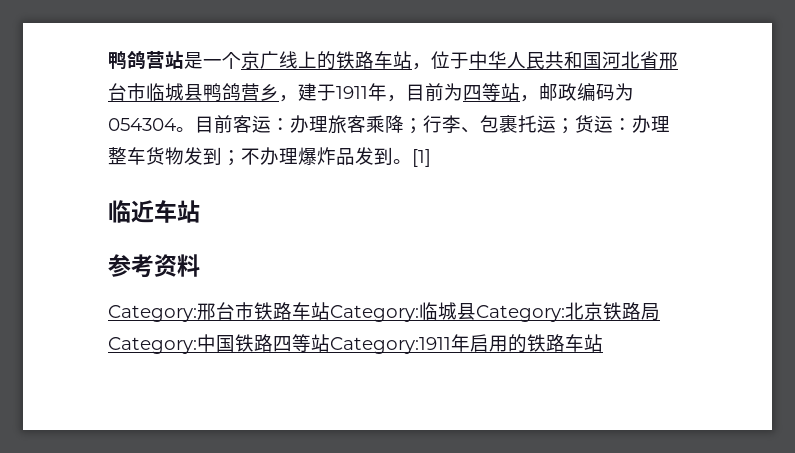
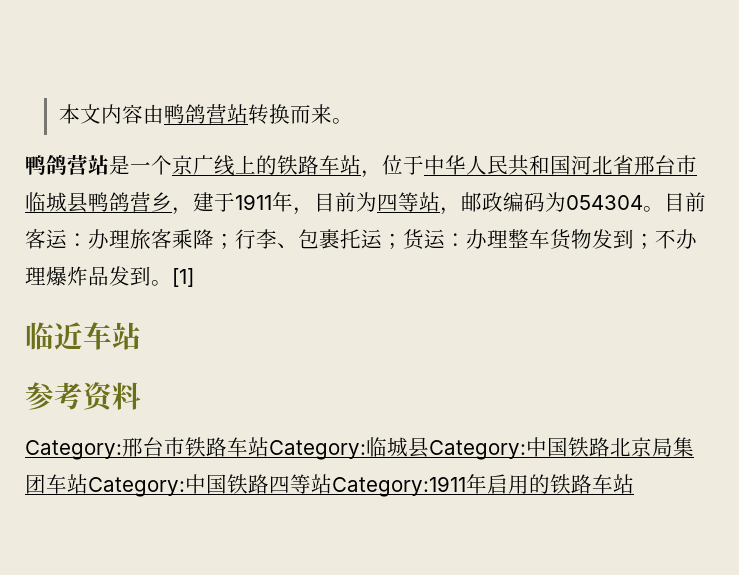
(108, 60) none -> [58,104,353,125] 本文内容由鸭鸽营站转换而来。 //
[565,302,660,321] 北京铁路局 -> [526,437,694,457] [25,474,88,494] 中国铁路北京局集团车站

